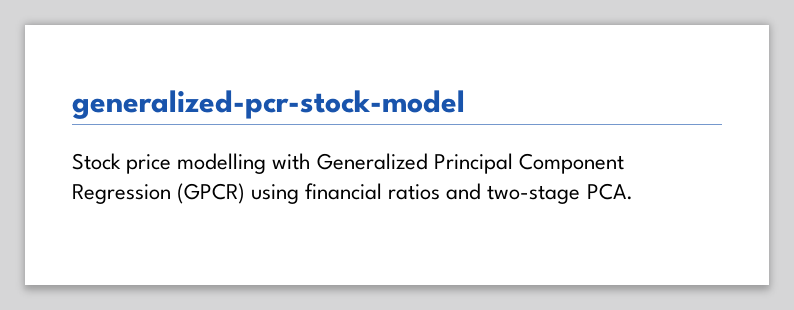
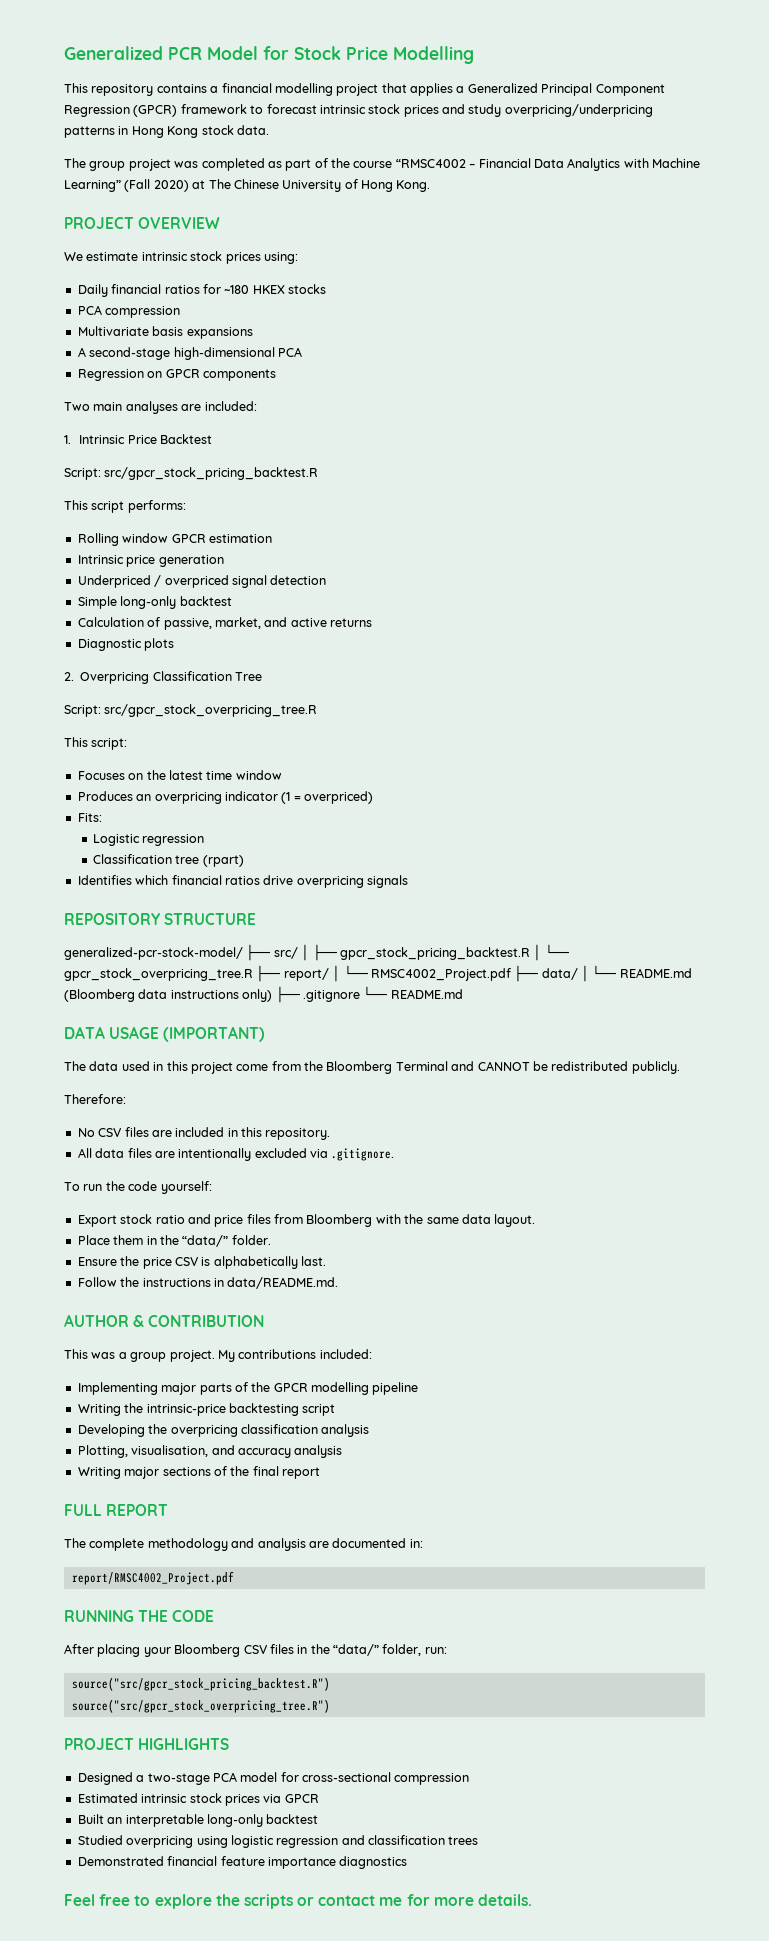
[72,90,465,119] [72,153,312,174] generalized-pcr-stock-model // Stock price modelling with -> [64,46,474,64] [64,83,465,96] Generalized PCR Model for Stock Price Modelling // This repository contains a financial modelling project that applies a
[251,183,633,204] using financial ratios and two-stage PCA. -> [180,104,653,117] [64,125,269,138] [64,158,700,171] [64,179,431,192] [64,217,221,229] [64,251,298,264] [77,284,326,297] [77,305,181,318] [77,326,253,339] [77,347,302,360] [77,369,276,381] [64,401,257,414] [64,434,213,444] [64,467,319,480] [64,500,186,513] [77,533,272,546] [77,555,224,567] [77,575,327,588] [77,596,232,609] [77,617,372,630] [77,638,175,651] [64,671,262,684] [64,704,318,717] [64,737,128,750] [77,770,282,780] [77,791,373,804] [77,813,102,822] [93,834,205,846] [93,854,244,867] [77,875,408,888] [64,913,257,925] [64,944,569,961] [64,965,692,982] [64,986,463,1003] [64,1026,266,1042] [64,1061,680,1074] [64,1094,126,1104] [77,1127,331,1140] [77,1148,395,1161] [64,1181,212,1194] [77,1214,536,1227] [77,1235,271,1247] [77,1256,326,1269] [77,1277,339,1289] [64,1314,265,1327] [64,1349,372,1362] [77,1382,419,1395] [77,1403,336,1416] [77,1424,370,1437] [77,1445,343,1458] [77,1466,320,1479] [64,1504,169,1516] [64,1538,423,1551] [71,1571,234,1585] [64,1610,215,1622] [64,1644,447,1657] [71,1677,330,1691] [71,1699,330,1713] [64,1738,230,1750] [77,1772,470,1785] [77,1793,319,1806] [77,1814,319,1827] [77,1835,479,1848] [77,1856,408,1869] [64,1894,533,1909] framework to forecast intrinsic stock prices and study overpricing/underpricing patterns in Hong Kong stock data. // The group project was completed as part of the course “RMSC4002 – Financial Data Analytics with Machine Learning” (Fall 2020) at The Chinese University of Hong Kong. // PROJECT OVERVIEW // We estimate intrinsic stock prices using: // Daily financial ratios for ~180 HKEX stocks // PCA compression // Multivariate basis expansions // A second-stage high-dimensional PCA // Regression on GPCR components // Two main analyses are included: // 1. Intrinsic Price Backtest // Script: src/gpcr_stock_pricing_backtest.R // This script performs: // Rolling window GPCR estimation // Intrinsic price generation // Underpriced / overpriced signal detection // Simple long-only backtest // Calculation of passive, market, and active returns // Diagnostic plots // 2. Overpricing Classification Tree // Script: src/gpcr_stock_overpricing_tree.R // This script: // Focuses on the latest time window // Produces an overpricing indicator (1 = overpriced) // Fits: // Logistic regression // Classification tree (rpart) // Identifies which financial ratios drive overpricing signals // REPOSITORY STRUCTURE // generalized-pcr-stock-model/ ├── src/ │ ├── gpcr_stock_pricing_backtest.R │ └── gpcr_stock_overpricing_tree.R ├── report/ │ └── RMSC4002_Project.pdf ├── data/ │ └── README.md (Bloomberg data instructions only) ├── .gitignore └── README.md // DATA USAGE (IMPORTANT) // The data used in this project come from the Bloomberg Terminal and CANNOT be redistributed publicly. // Therefore: // No CSV files are included in this repository. // All data files are intentionally excluded via .gitignore. // To run the code yourself: // Export stock ratio and price files from Bloomberg with the same data layout. // Place them in the “data/” folder. // Ensure the price CSV is alphabetically last. // Follow the instructions in data/README.md. // AUTHOR & CONTRIBUTION // This was a group project. My contributions included: // Implementing major parts of the GPCR modelling pipeline // Writing the intrinsic-price backtesting script // Developing the overpricing classification analysis // Plotting, visualisation, and accuracy analysis // Writing major sections of the final report // FULL REPORT // The complete methodology and analysis are documented in: // report/RMSC4002_Project.pdf // RUNNING THE CODE // After placing your Bloomberg CSV files in the “data/” folder, run: // source("src/gpcr_stock_pricing_backtest.R") // source("src/gpcr_stock_overpricing_tree.R") // PROJECT HIGHLIGHTS // Designed a two-stage PCA model for cross-sectional compression // Estimated intrinsic stock prices via GPCR // Built an interpretable long-only backtest // Studied overpricing using logistic regression and classification trees // Demonstrated financial feature importance diagnostics // Feel free to explore the scripts or contact me for more details.

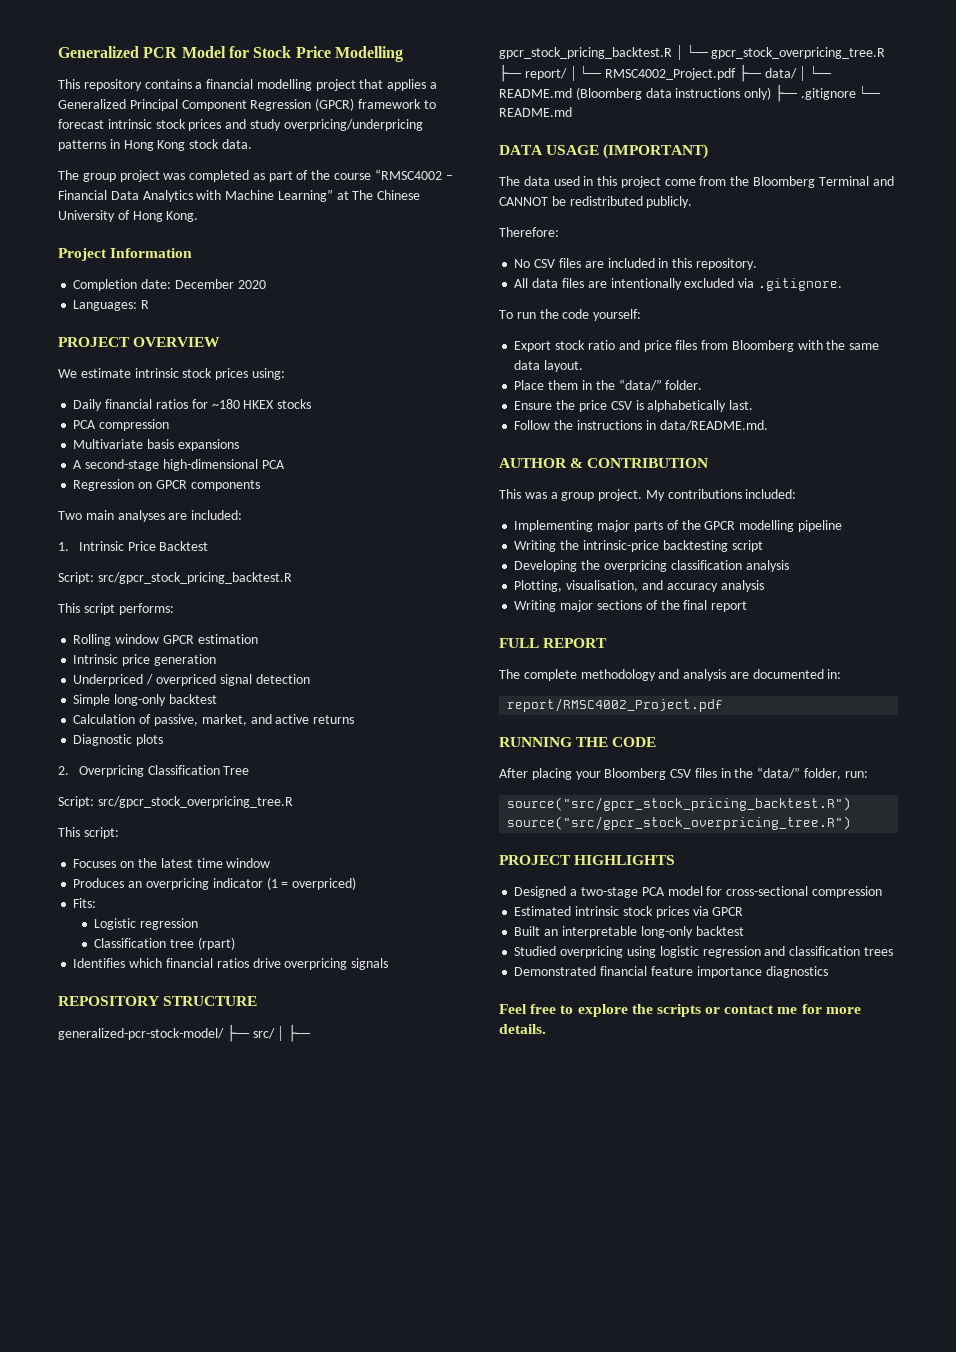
[124,179,189,192] (Fall 2020) -> (333, 195) none
(431, 186) none -> [58,248,193,261] [73,279,266,291] [73,300,150,311] // Project Information // Completion date: December 2020 // Languages: R

